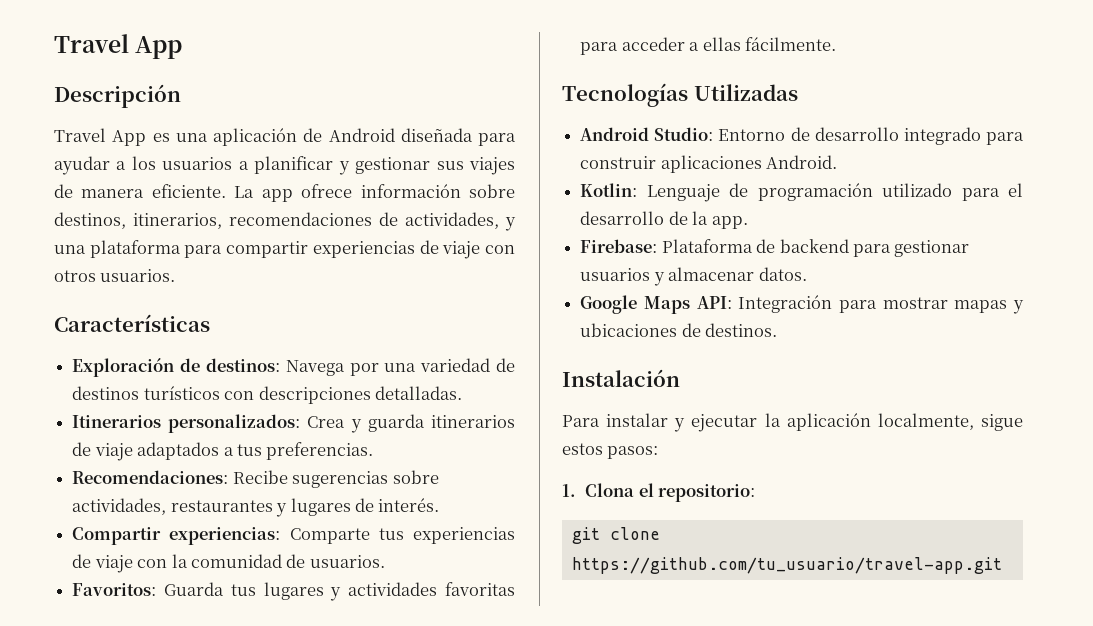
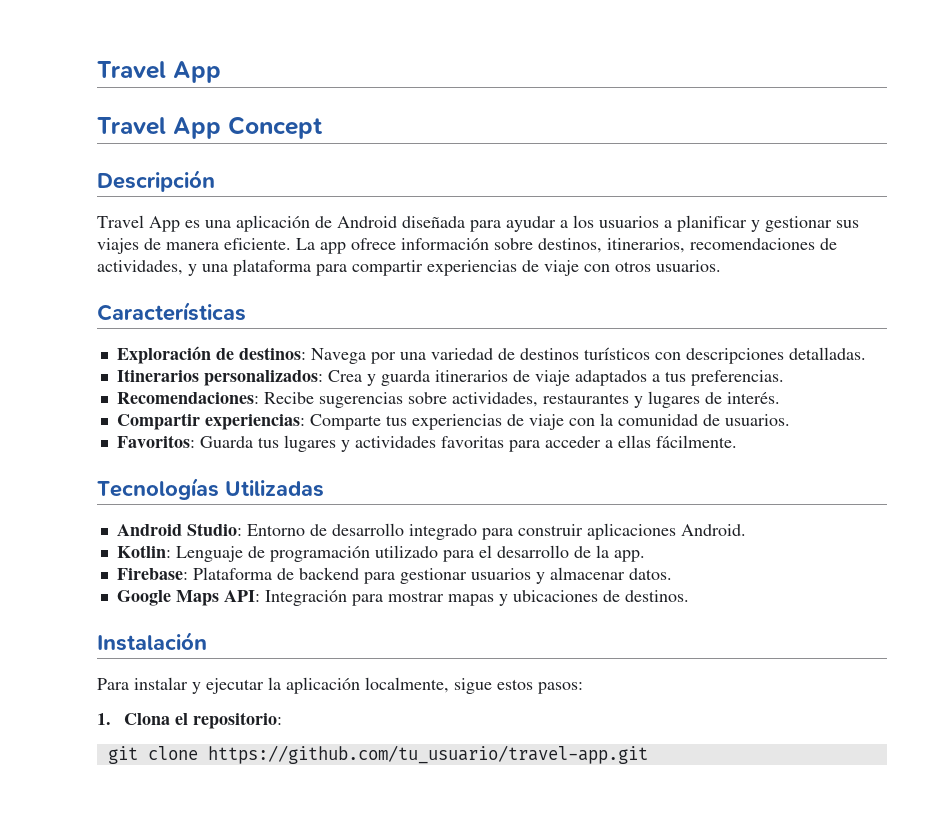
[54,34,183,59] Travel App -> [97,61,221,83] [97,116,323,139] Travel App // Travel App Concept

